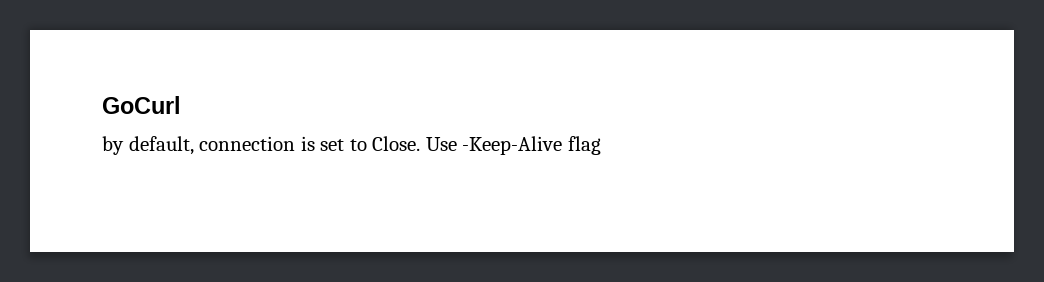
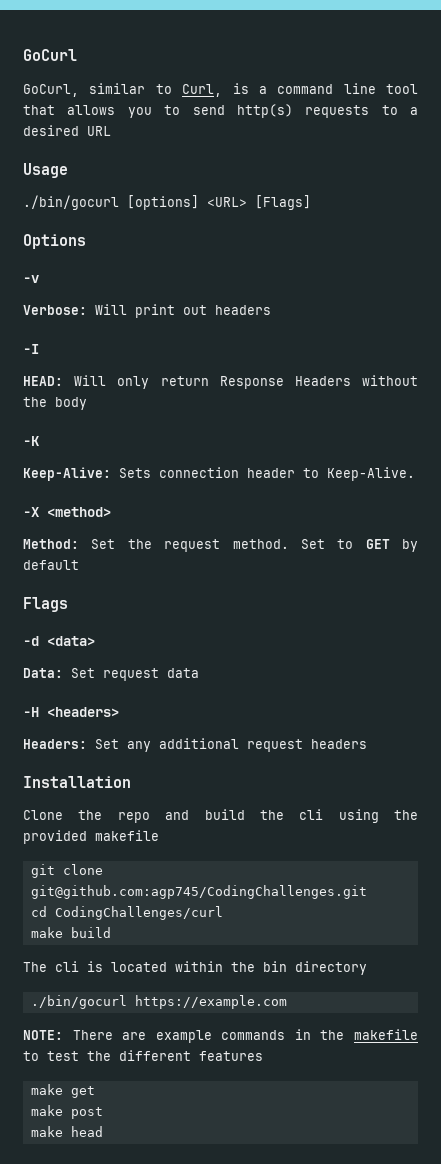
[102,136,601,155] by default, connection is set to Close. Use -Keep-Alive flag -> [23,83,418,97] [23,104,418,118] [23,125,111,136] [23,163,68,178] [23,195,311,210] [23,234,86,249] [23,275,39,283] [23,304,271,318] [23,344,39,354] [23,375,418,389] [23,397,87,410] [23,436,39,446] [23,467,415,481] [23,507,111,517] [23,539,418,552] [23,560,79,570] [23,597,68,612] [23,636,95,646] [23,668,199,681] [23,707,119,717] [23,738,367,752] [23,776,131,788] [23,809,418,823] [23,830,159,844] [30,864,103,878] [30,885,367,899] [30,906,223,920] [30,927,111,938] [23,961,367,975] [30,995,287,1009] [23,1029,418,1043] [23,1050,263,1061] [30,1084,95,1098] [30,1105,103,1119] [30,1126,103,1137] GoCurl, similar to Curl, is a command line tool that allows you to send http(s) requests to a desired URL // Usage // ./bin/gocurl [options] <URL> [Flags] // Options // -v // Verbose: Will print out headers // -I // HEAD: Will only return Response Headers without the body // -K // Keep-Alive: Sets connection header to Keep-Alive. // -X <method> // Method: Set the request method. Set to GET by default // Flags // -d <data> // Data: Set request data // -H <headers> // Headers: Set any additional request headers // Installation // Clone the repo and build the cli using the provided makefile // git clone git@github.com:agp745/CodingChallenges.git // cd CodingChallenges/curl // make build // The cli is located within the bin directory // ./bin/gocurl https://example.com // NOTE: There are example commands in the makefile to test the different features // make get // make post // make head

